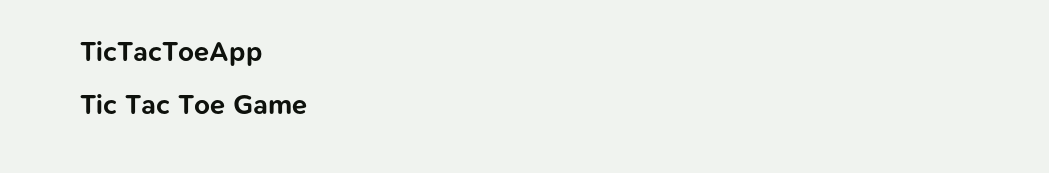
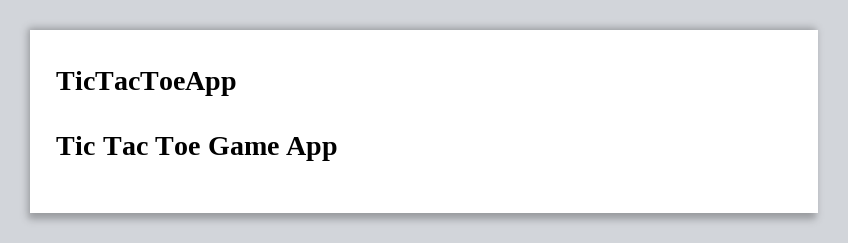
(307, 105) none -> [286,137,339,161] App

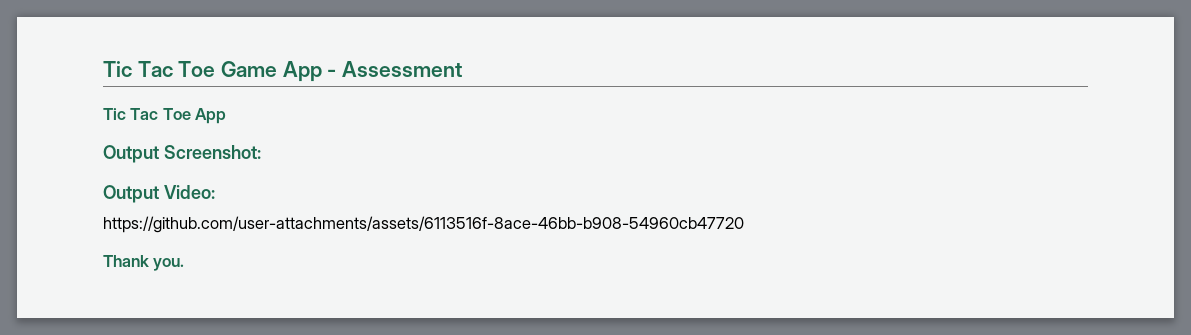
[56,71,237,96] TicTacToeApp // -> (103, 69) none
(339, 149) none -> [327,61,463,77] [103,108,227,124] [103,145,261,163] [103,185,215,203] [103,216,744,233] [103,255,185,271] - Assessment // Tic Tac Toe App // Output Screenshot: // Output Video: // https://github.com/user-attachments/assets/6113516f-8ace-46bb-b908-54960cb47720 // Thank you.

